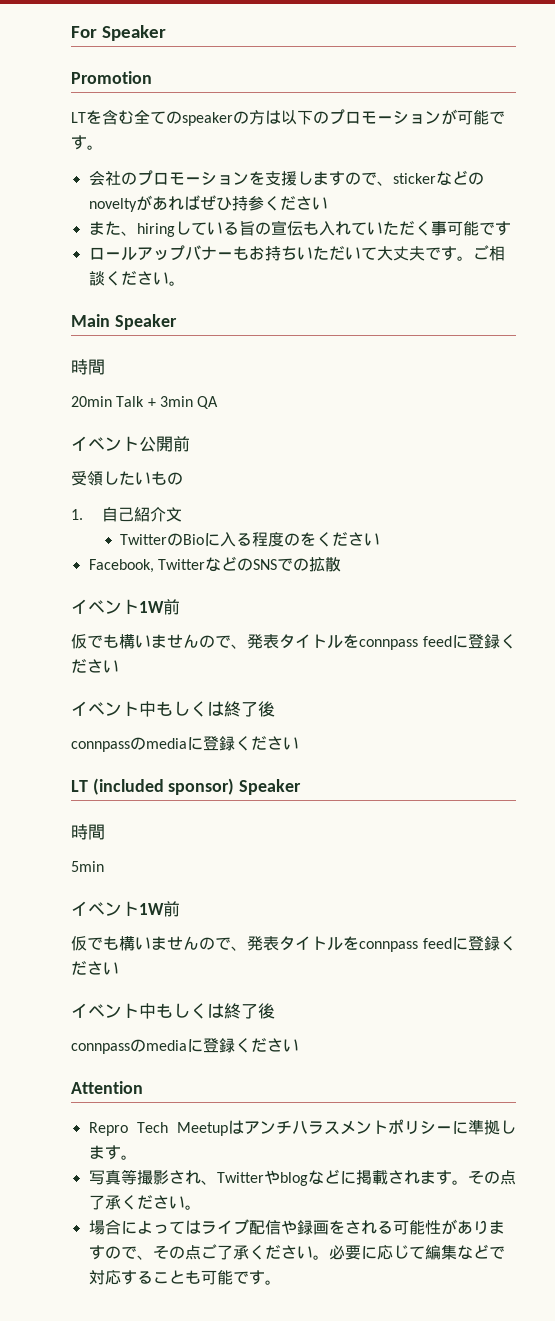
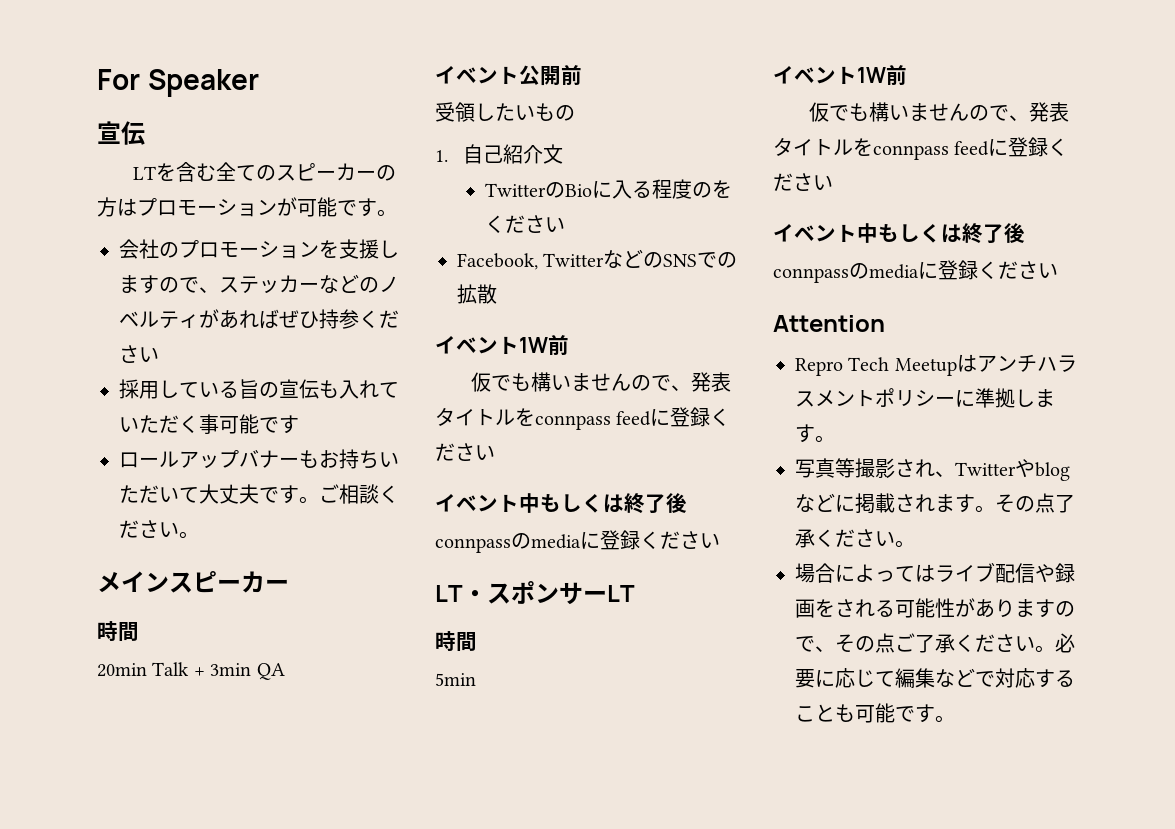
[71,71,152,84] Promotion -> [97,121,145,145] 宣伝
[182,110,329,126] speakerの方は以下の -> [275,163,396,181] [97,197,137,217] スピーカーの方は
[392,170,484,186] [88,198,137,212] stickerなどのnovelty -> [219,274,399,294] [119,311,199,329] ステッカーなどのノベルティ
[88,221,175,237] また、hiring -> [119,379,159,399] 採用
[71,314,177,330] Main Speaker -> [97,571,289,593] メインスピーカー
[92,778,302,795] (included sponsor) Speaker -> [463,581,635,605] ・スポンサーLT

